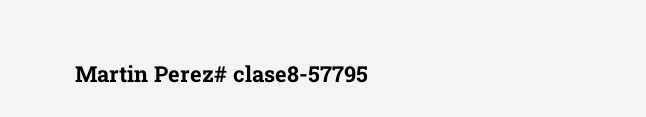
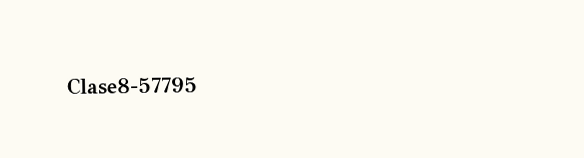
[75,65,368,83] Martin Perez# clase8-57795 -> [66,76,198,95] Clase8-57795

